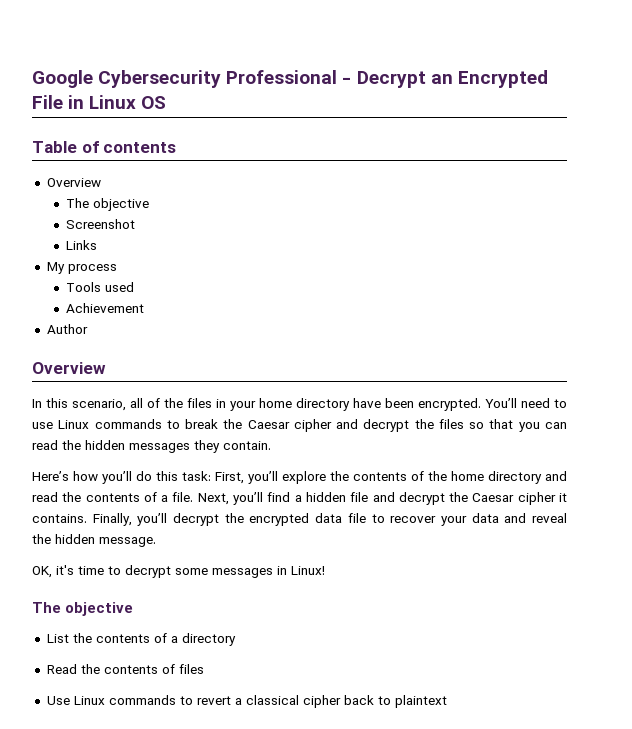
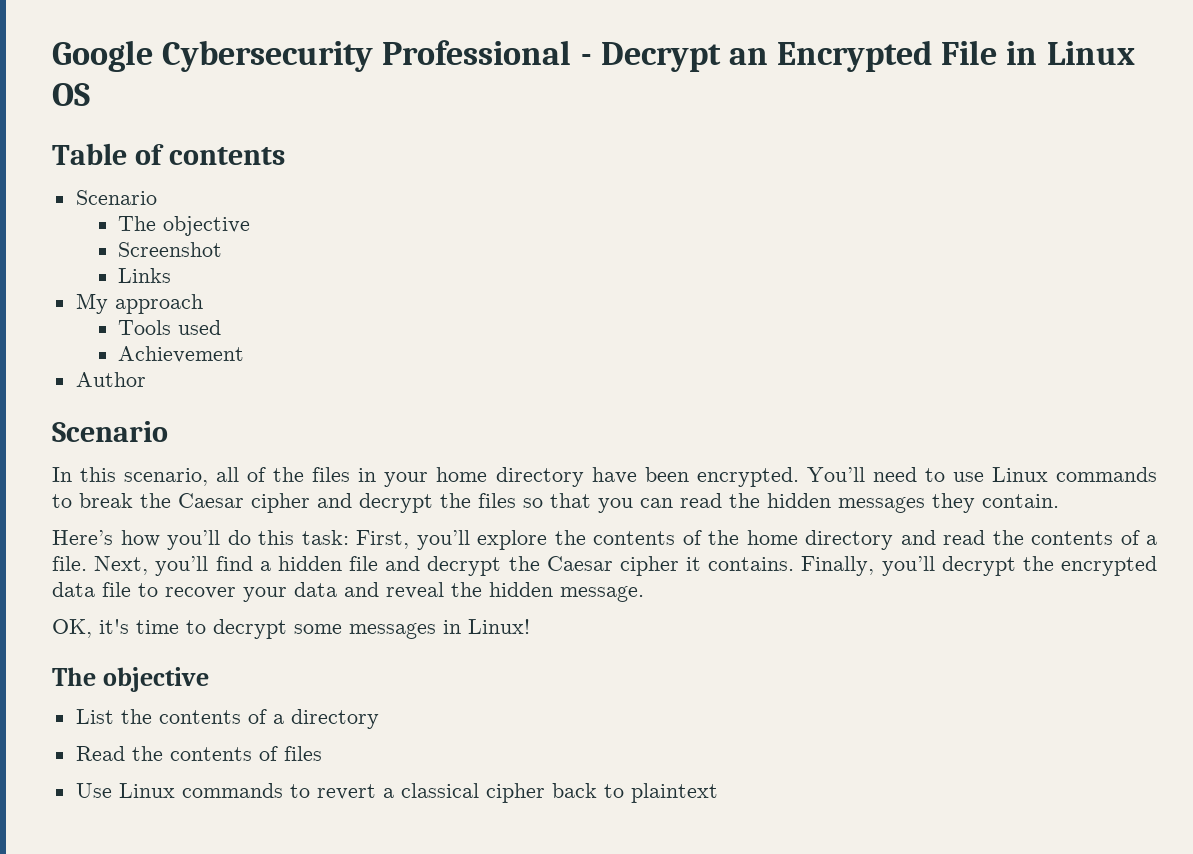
[46,178,101,187] Overview -> [75,190,157,205] Scenario
[67,264,117,274] process -> [114,294,203,314] approach
[32,362,106,374] Overview -> [52,421,168,442] Scenario

